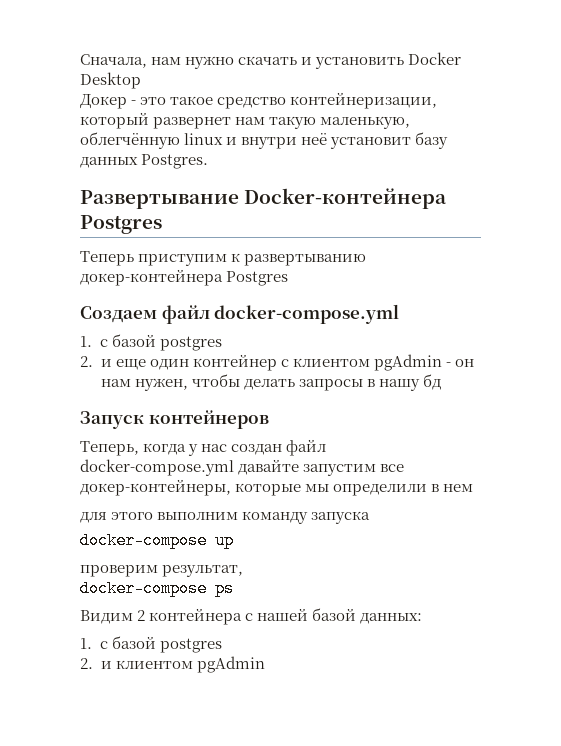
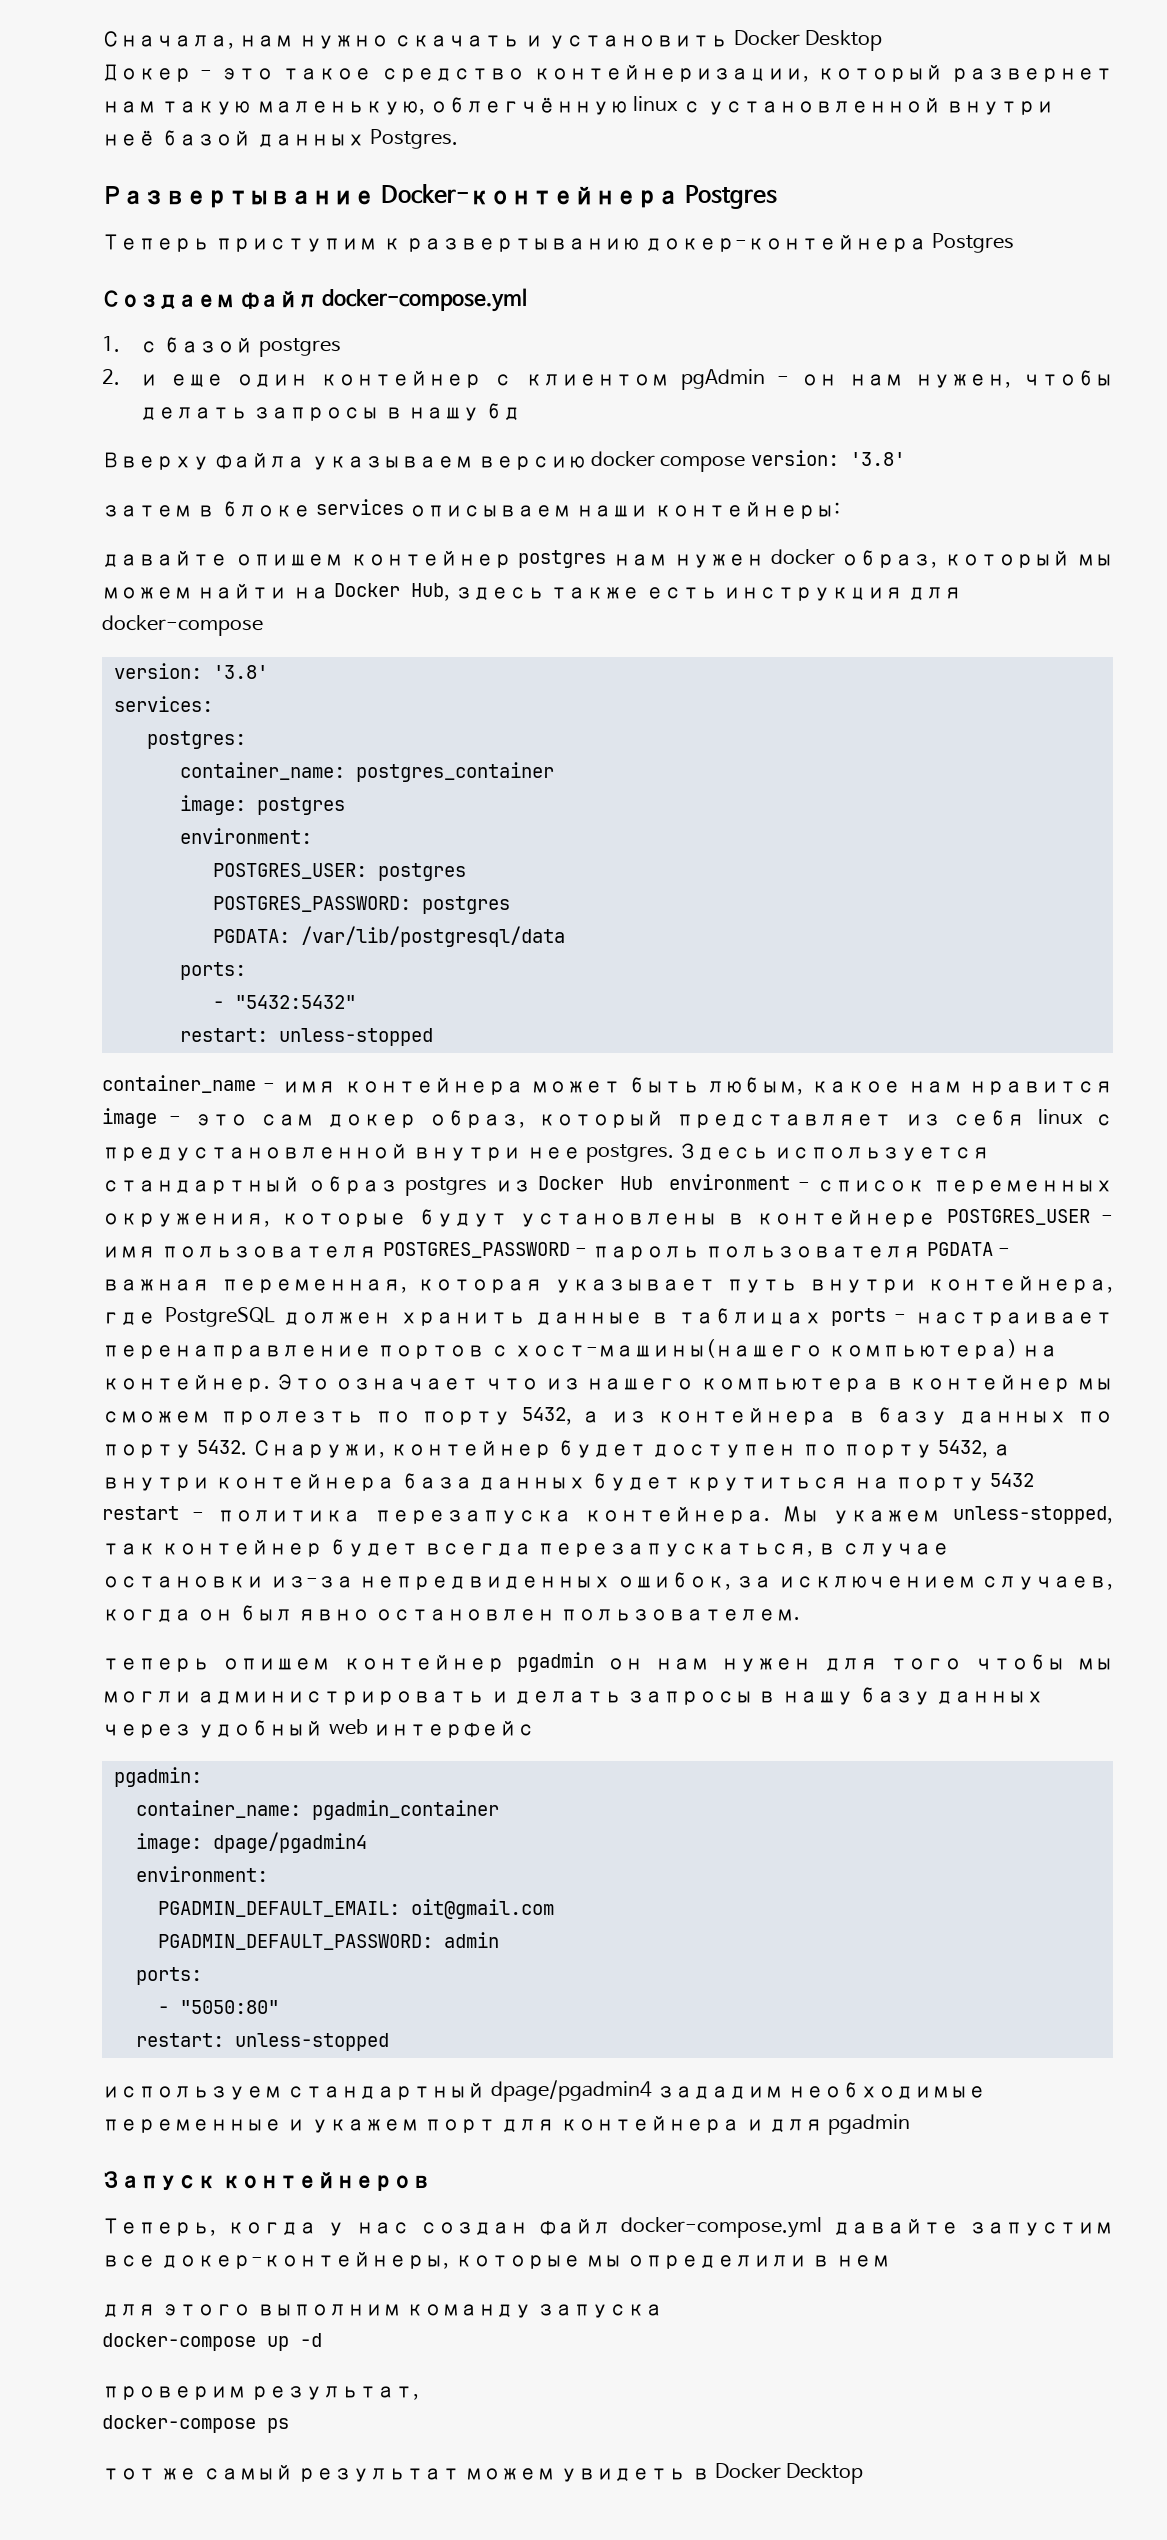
[226,132,449,149] и внутри неё установит базу -> [683,98,1054,115] [102,130,252,146] с установленной внутри неё базой
(441, 382) none -> [102,450,905,472] [102,499,840,519] [102,549,1114,568] [102,583,963,601] [102,615,263,636] [113,663,268,679] [113,696,213,712] [146,731,246,749] [179,762,554,782] [179,795,345,815] [179,828,312,844] [212,863,466,881] [212,896,510,914] [212,926,565,947] [179,962,246,980] [212,995,356,1009] [179,1028,433,1046] [102,1075,1113,1095] [102,1108,1114,1128] [102,1143,991,1163] [102,1174,1113,1196] [102,1209,1114,1227] [102,1242,1010,1260] [102,1276,1113,1293] [102,1307,1113,1327] [102,1339,1059,1359] [102,1374,1113,1392] [102,1407,1113,1425] [102,1440,1012,1458] [102,1473,1035,1491] [102,1506,1114,1524] [102,1539,950,1557] [102,1572,1113,1590] [102,1605,801,1623] [102,1652,1113,1672] [102,1687,1045,1705] [102,1719,535,1738] [113,1767,202,1787] [135,1800,499,1820] [135,1832,367,1853] [135,1866,268,1882] [157,1899,554,1919] [157,1932,499,1950] [135,1967,202,1985] [157,2000,279,2014] [135,2033,389,2051] [102,2080,987,2102] [102,2114,911,2135] // Вверху файла указываем версию docker compose version: '3.8' // затем в блоке services описываем наши контейнеры: // давайте опишем контейнер postgres нам нужен docker образ, который мы можем найти на Docker Hub, здесь также есть инструкция для docker-compose // version: '3.8' // services: // postgres: // container_name: postgres_container // image: postgres // environment: // POSTGRES_USER: postgres // POSTGRES_PASSWORD: postgres // PGDATA: /var/lib/postgresql/data // ports: // - "5432:5432" // restart: unless-stopped // container_name - имя контейнера может быть любым, какое нам нравится image - это сам докер образ, который представляет из себя linux с предустановленной внутри нее postgres. Здесь используется стандартный образ postgres из Docker Hub environment - список переменных окружения, которые будут установлены в контейнере POSTGRES_USER - имя пользователя POSTGRES_PASSWORD - пароль пользователя PGDATA - важная переменная, которая указывает путь внутри контейнера, где PostgreSQL должен хранить данные в таблицах ports - настраивает перенаправление портов с хост-машины(нашего компьютера) на контейнер. Это означает что из нашего компьютера в контейнер мы сможем пролезть по порту 5432, а из контейнера в базу данных по порту 5432. Снаружи, контейнер будет доступен по порту 5432, а внутри контейнера база данных будет крутиться на порту 5432 restart - политика перезапуска контейнера. Мы укажем unless-stopped, так контейнер будет всегда перезапускаться, в случае остановки из-за непредвиденных ошибок, за исключением случаев, когда он был явно остановлен пользователем. // теперь опишем контейнер pgadmin он нам нужен для того чтобы мы могли администрировать и делать запросы в нашу базу данных через удобный web интерфейс // pgadmin: // container_name: pgadmin_container // image: dpage/pgadmin4 // environment: // PGADMIN_DEFAULT_EMAIL: oit@gmail.com // PGADMIN_DEFAULT_PASSWORD: admin // ports: // - "5050:80" // restart: unless-stopped // используем стандартный dpage/pgadmin4 зададим необходимые переменные и укажем порт для контейнера и для pgadmin
(234, 540) none -> [300,2333,322,2347] -d
[80,608,423,625] [80,636,223,653] [80,656,265,673] Видим 2 контейнера с нашей базой данных: // 1. с базой postgres // 2. и клиентом pgAdmin -> [102,2463,864,2484] тот же самый результат можем увидеть в Docker Decktop

